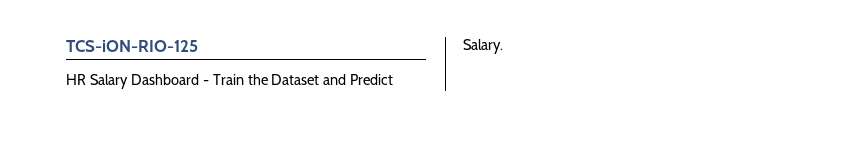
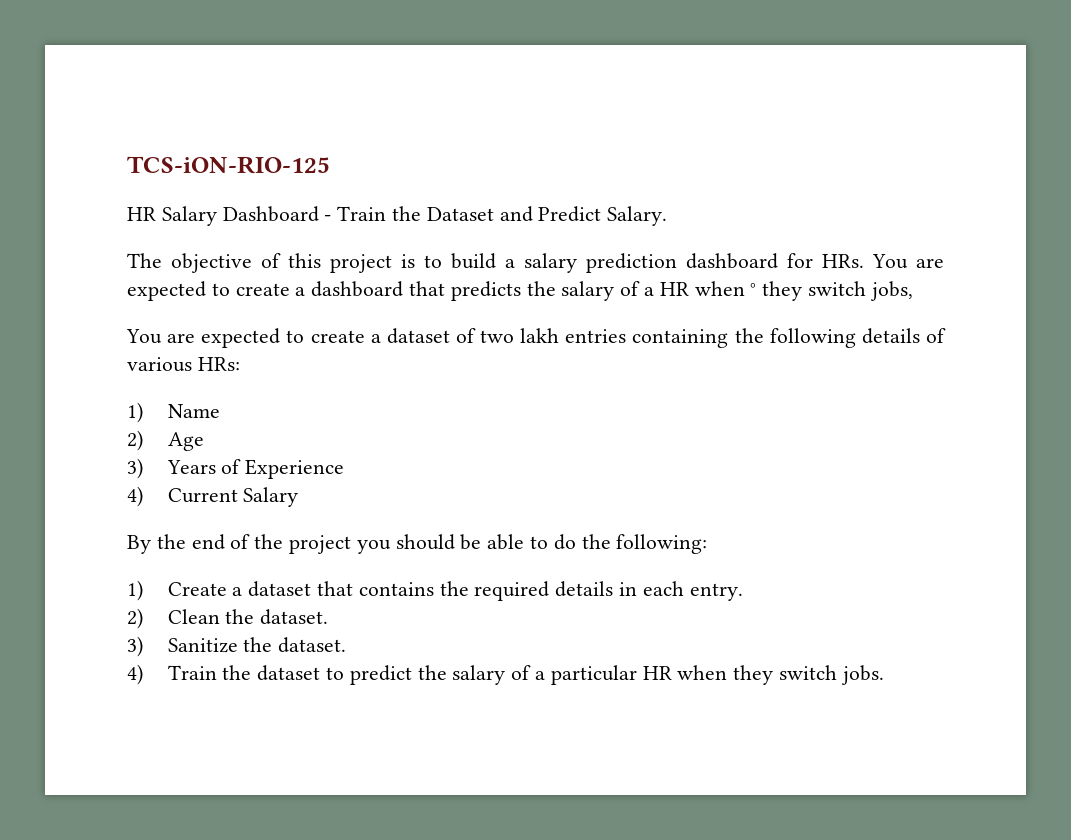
(503, 46) none -> [127,253,944,273] [127,281,913,301] [126,328,946,348] [127,357,240,372] [127,402,220,423] [127,430,204,451] [127,458,345,479] [127,486,299,507] [127,534,708,554] [127,580,743,601] [127,608,329,629] [127,636,347,657] [127,664,884,685] // The objective of this project is to build a salary prediction dashboard for HRs. You are expected to create a dashboard that predicts the salary of a HR when ° they switch jobs, // You are expected to create a dataset of two lakh entries containing the following details of various HRs: // 1) Name // 2) Age // 3) Years of Experience // 4) Current Salary // By the end of the project you should be able to do the following: // 1) Create a dataset that contains the required details in each entry. // 2) Clean the dataset. // 3) Sanitize the dataset. // 4) Train the dataset to predict the salary of a particular HR when they switch jobs.

